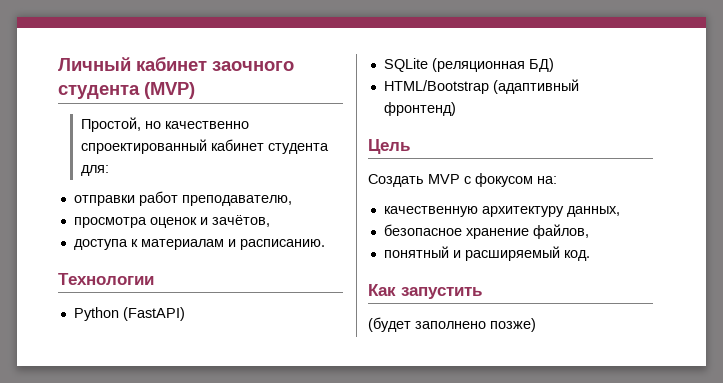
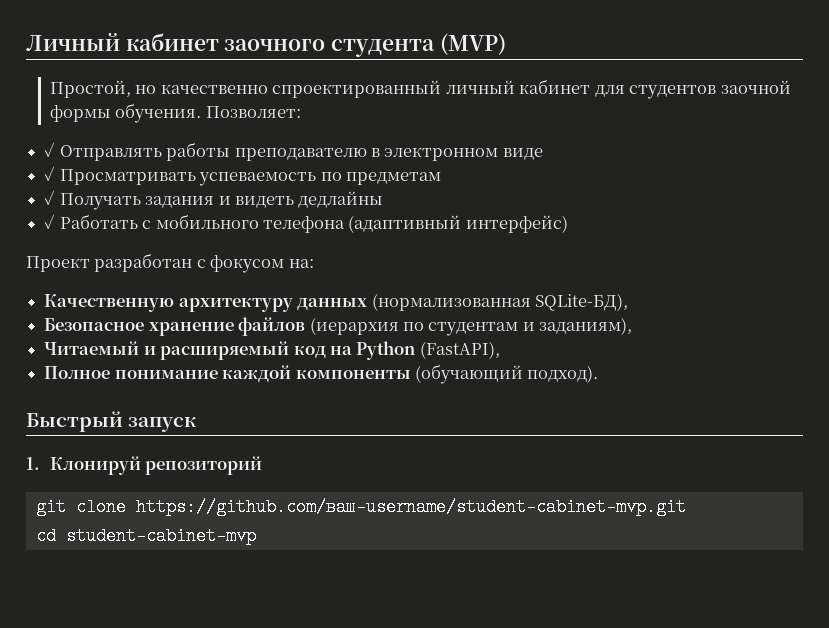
[210,139,329,154] [80,165,109,176] [73,191,292,206] [73,215,270,228] [73,239,325,250] [58,273,154,285] [73,307,185,321] [383,58,554,72] [383,79,579,94] [383,102,456,116] [368,139,410,154] [368,173,557,187] [383,206,620,217] [383,224,589,239] [383,246,590,261] [368,284,482,299] [368,317,536,332] кабинет студента для: // отправки работ преподавателю, // просмотра оценок и зачётов, // доступа к материалам и расписанию. // Технологии // Python (FastAPI) // SQLite (реляционная БД) // HTML/Bootstrap (адаптивный фронтенд) // Цель // Создать MVP с фокусом на: // качественную архитектуру данных, // безопасное хранение файлов, // понятный и расширяемый код. // Как запустить // (будет заполнено позже) -> [445,79,791,99] [49,103,301,123] [44,142,543,161] [44,166,441,186] [44,190,384,210] [44,214,568,233] [26,253,314,273] [44,293,628,312] [44,317,633,336] [44,341,500,360] [44,364,599,384] [26,411,197,432] [26,456,263,475] [35,498,686,516] [35,527,256,545] личный кабинет для студентов заочной формы обучения. Позволяет: // ✓ Отправлять работы преподавателю в электронном виде // ✓ Просматривать успеваемость по предметам // ✓ Получать задания и видеть дедлайны // ✓ Работать с мобильного телефона (адаптивный интерфейс) // Проект разработан с фокусом на: // Качественную архитектуру данных (нормализованная SQLite-БД), // Безопасное хранение файлов (иерархия по студентам и заданиям), // Читаемый и расширяемый код на Python (FastAPI), // Полное понимание каждой компоненты (обучающий подход). // Быстрый запуск // 1. Клонируй репозиторий // git clone https://github.com/ваш-username/student-cabinet-mvp.git // cd student-cabinet-mvp

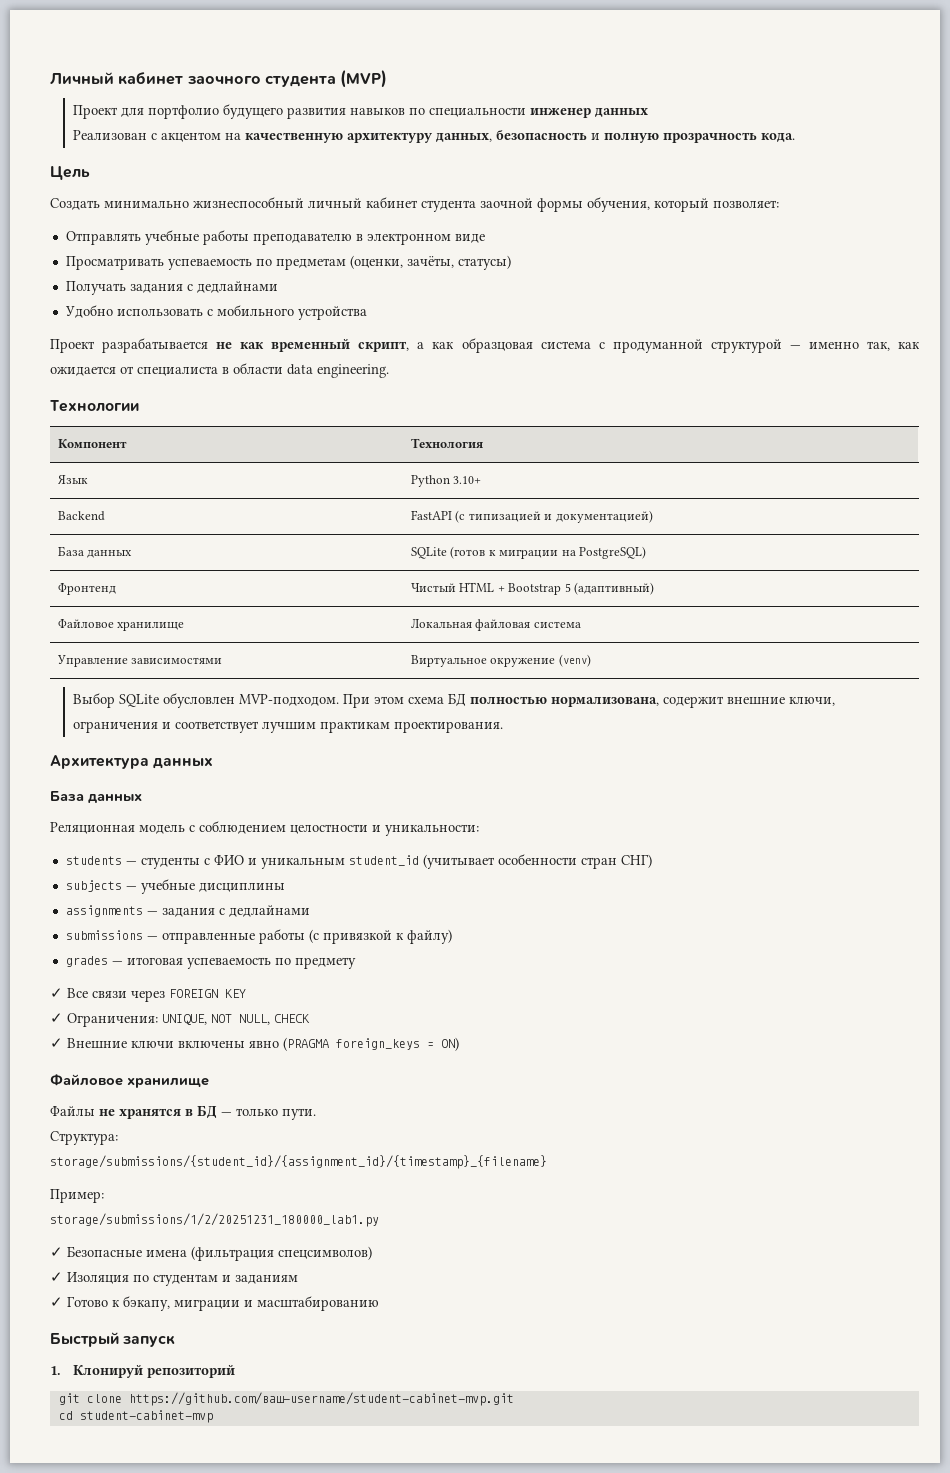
[49,79,791,99] [49,103,301,123] [44,142,162,161] Простой, но качественно спроектированный личный кабинет для студентов заочной формы обучения. Позволяет: // ✓ Отправлять -> [73,104,649,119] [73,130,796,143] [50,165,90,180] [50,197,779,212] [65,230,199,245] Проект для портфолио будущего развития навыков по специальности инженер данных // Реализован с акцентом на качественную архитектуру данных, безопасность и полную прозрачность кода. // Цель // Создать минимально жизнеспособный личный кабинет студента заочной формы обучения, который позволяет: // Отправлять учебные
[44,166,56,181] ✓ -> (485, 238) none
[44,190,384,210] [44,214,568,233] [26,253,314,273] [44,293,628,312] [44,317,633,336] [44,341,500,360] [44,364,599,384] // ✓ Получать задания и видеть дедлайны // ✓ Работать с мобильного телефона (адаптивный интерфейс) // Проект разработан с фокусом на: // Качественную архитектуру данных (нормализованная SQLite-БД), // Безопасное хранение файлов (иерархия по студентам и заданиям), // Читаемый и расширяемый код на Python (FastAPI), // Полное понимание каждой компоненты (обучающий подход). -> [349,255,511,270] [65,281,278,295] [64,305,367,320] [50,338,920,353] [50,363,389,378] [50,400,139,412] [57,439,127,449] [410,438,484,448] [57,475,88,484] [410,475,482,487] [57,511,105,521] [410,510,653,523] [57,546,133,558] [410,546,647,559] [57,583,116,595] [410,582,655,595] [57,619,185,631] [410,618,581,631] [56,655,223,667] [410,654,591,667] [73,693,836,708] [73,721,504,733] [50,755,214,769] [50,791,142,804] [50,821,479,836] [65,854,652,869] [65,879,285,894] [65,905,310,917] [65,929,452,944] [65,956,356,969] [50,988,246,1002] [50,1013,310,1027] [50,1037,459,1051] [50,1074,209,1088] [50,1105,316,1120] [50,1131,118,1145] [50,1155,547,1169] [50,1189,104,1203] [50,1213,379,1227] [50,1246,372,1261] [50,1272,298,1286] [50,1296,379,1311] (оценки, зачёты, статусы) // Получать задания с дедлайнами // Удобно использовать с мобильного устройства // Проект разрабатывается не как временный скрипт, а как образцовая система с продуманной структурой — именно так, как ожидается от специалиста в области data engineering. // Технологии // Компонент | Технология // Язык | Python 3.10+ // Backend | FastAPI (с типизацией и документацией) // База данных | SQLite (готов к миграции на PostgreSQL) // Фронтенд | Чистый HTML + Bootstrap 5 (адаптивный) // Файловое хранилище | Локальная файловая система // Управление зависимостями | Виртуальное окружение (venv) // Выбор SQLite обусловлен MVP-подходом. При этом схема БД полностью нормализована, содержит внешние ключи, ограничения и соответствует лучшим практикам проектирования. // Архитектура данных // База данных // Реляционная модель с соблюдением целостности и уникальности: // students — студенты с ФИО и уникальным student_id (учитывает особенности стран СНГ) // subjects — учебные дисциплины // assignments — задания с дедлайнами // submissions — отправленные работы (с привязкой к файлу) // grades — итоговая успеваемость по предмету // ✓ Все связи через FOREIGN KEY // ✓ Ограничения: UNIQUE, NOT NULL, CHECK // ✓ Внешние ключи включены явно (PRAGMA foreign_keys = ON) // Файловое хранилище // Файлы не хранятся в БД — только пути. // Структура: // storage/submissions/{student_id}/{assignment_id}/{timestamp}_{filename} // Пример: // storage/submissions/1/2/20251231_180000_lab1.py // ✓ Безопасные имена (фильтрация спецсимволов) // ✓ Изоляция по студентам и заданиям // ✓ Готово к бэкапу, миграции и масштабированию

